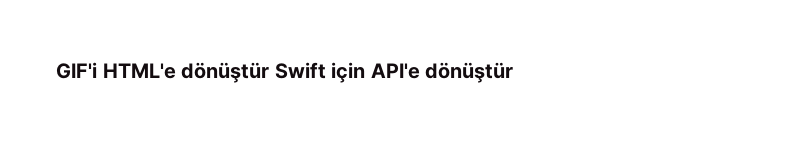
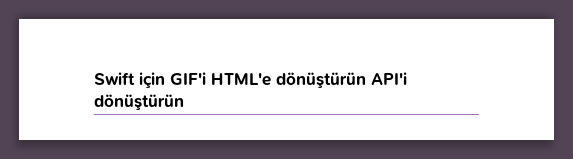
[56,62,514,83] GIF'i HTML'e dönüştür Swift için API'e dönüştür -> [94,72,407,88] [94,94,184,110] Swift için GIF'i HTML'e dönüştürün API'i dönüştürün

